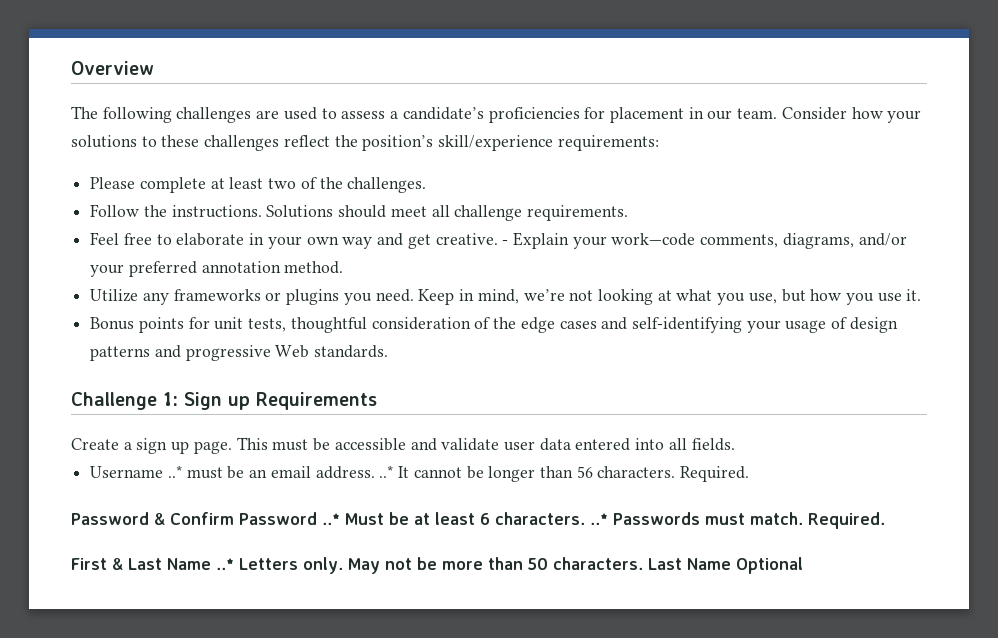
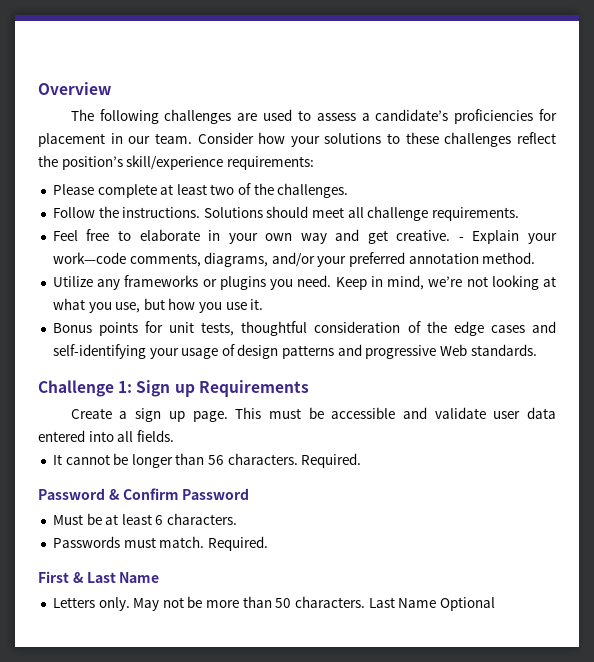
[90,465,394,479] Username ..* must be an email address. ..* -> (174, 436) none
[322,513,340,525] ..* -> (250, 494) //
[590,513,608,525] ..* -> (238, 519) //
[216,558,234,570] ..* -> (160, 577) //

